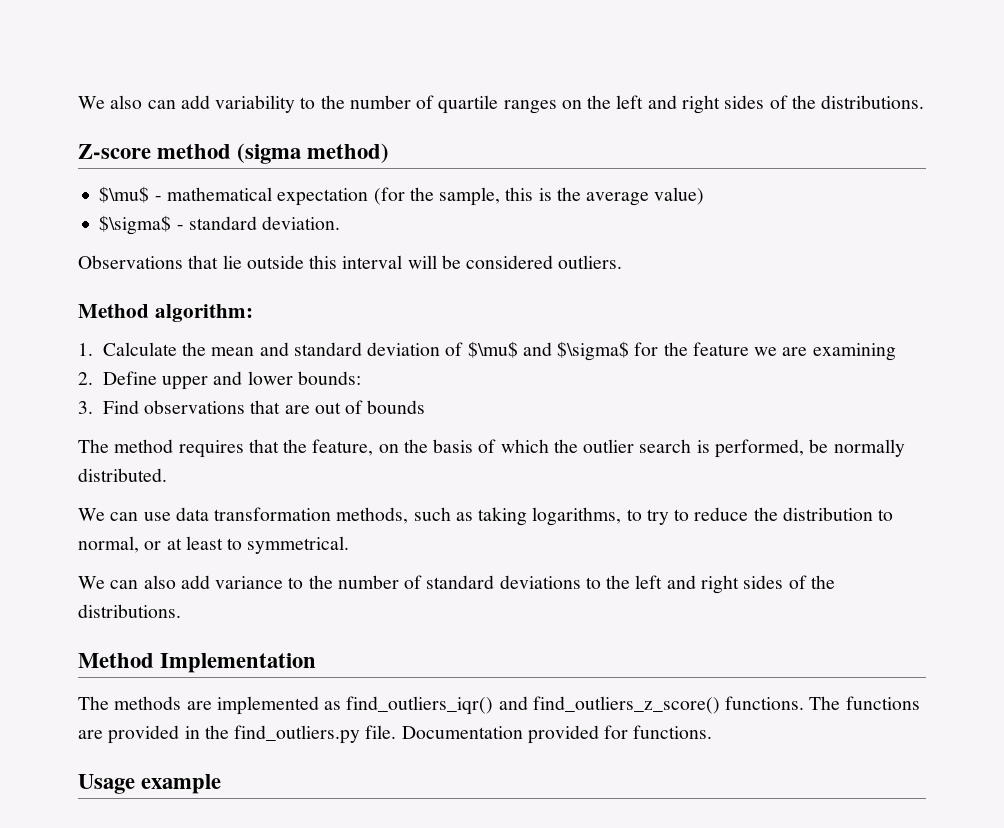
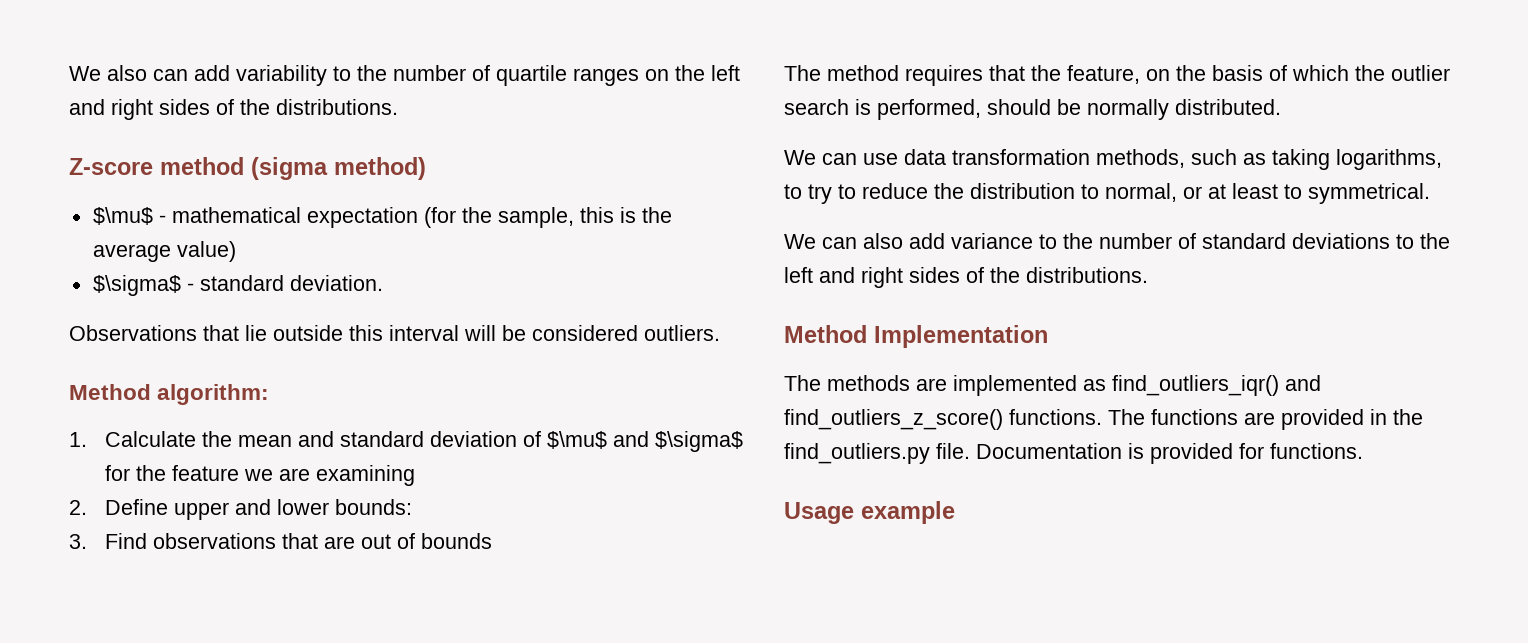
(804, 448) none -> [987,99,1051,115] should
(523, 732) none -> [1128,443,1144,459] is

